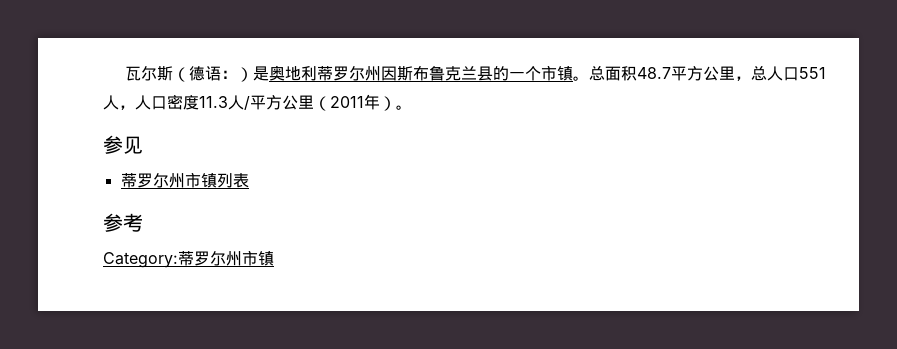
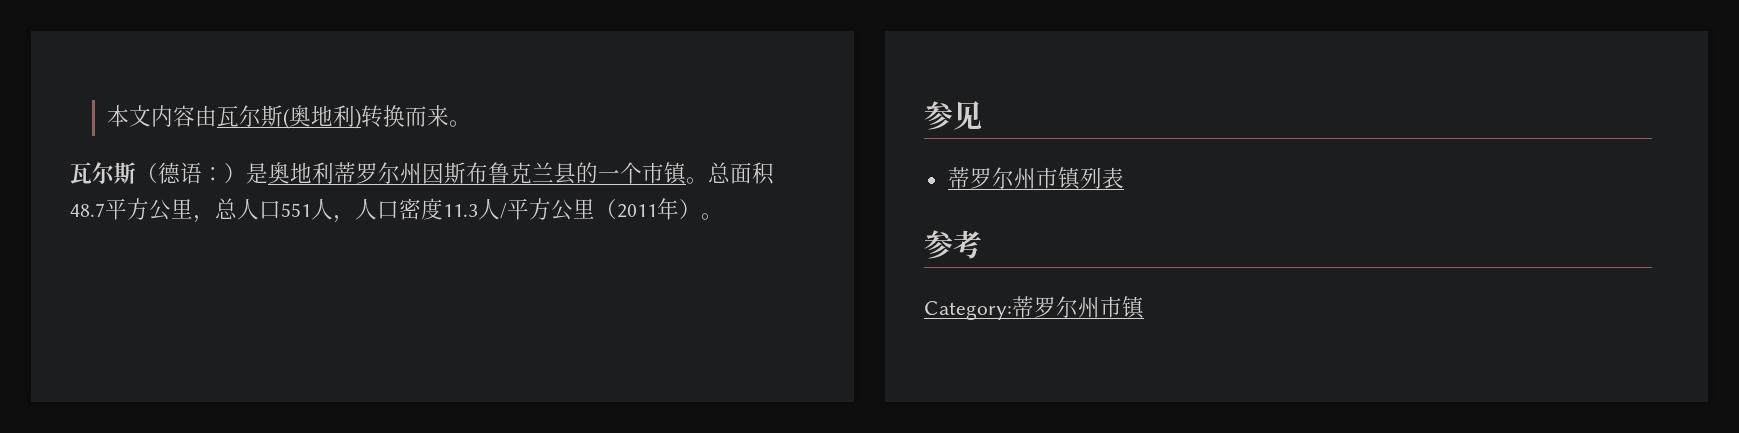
(124, 73) none -> [107,105,472,129] 本文内容由瓦尔斯(奥地利)转换而来。 //

